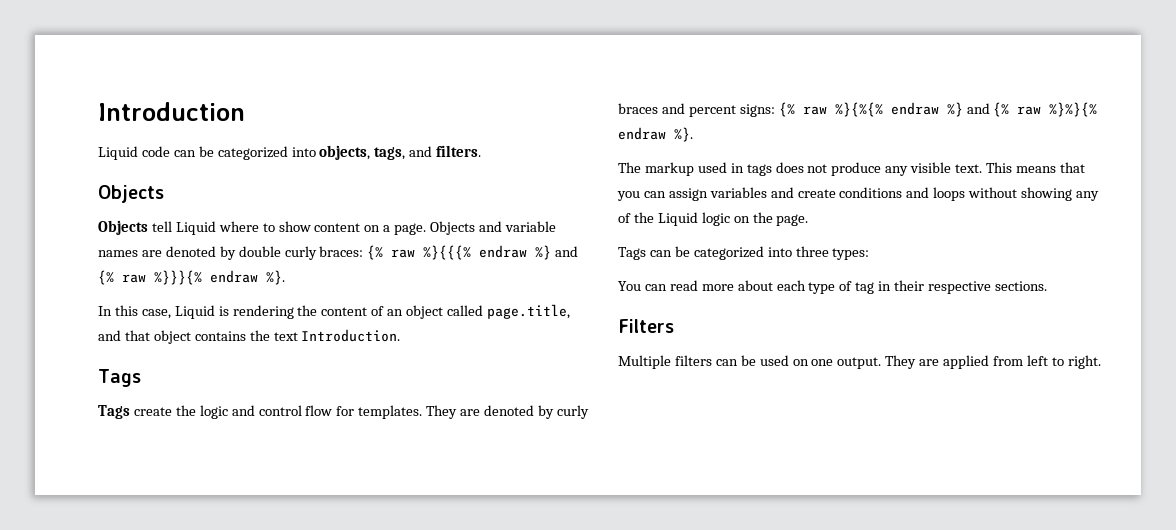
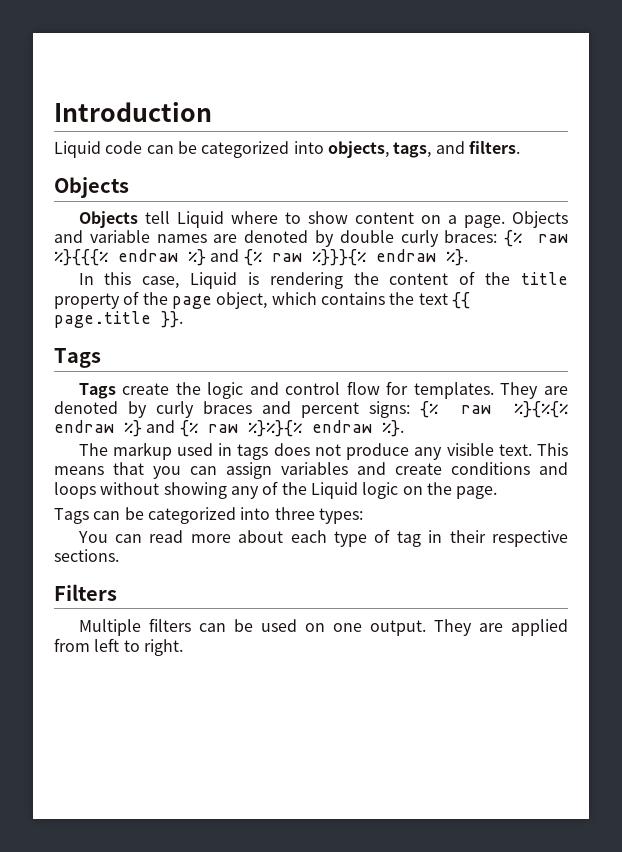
[387,304,570,319] [98,329,401,344] an object called page.title, and that object contains the text Introduction. -> [485,272,569,285] [54,291,470,309] [54,311,183,328] the title property of the page object, which contains the text {{ page.title }}.

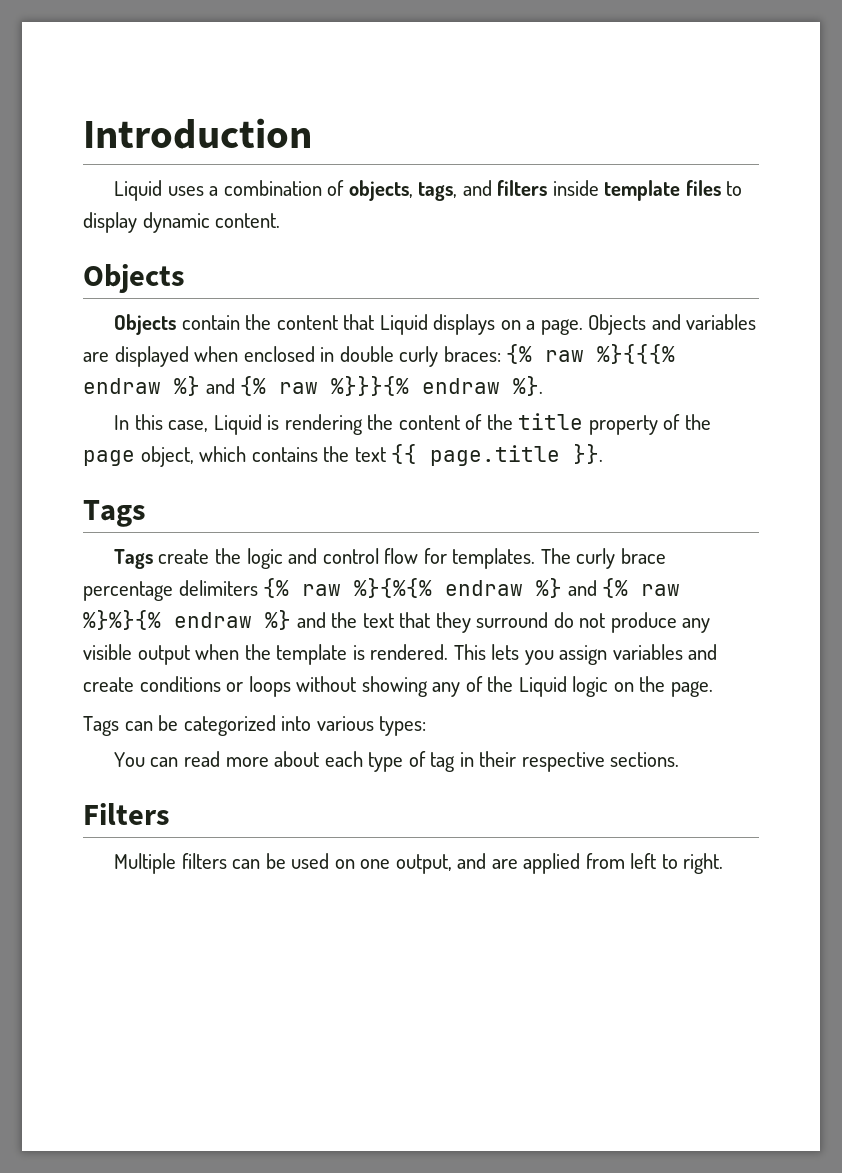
[105,141,520,158] [54,177,129,198] [78,211,414,228] code can be categorized into objects, tags, and filters. // Objects // Objects tell Liquid where to show content -> [167,180,743,201] [83,212,281,233] [83,264,185,293] [113,314,496,335] uses a combination of objects, tags, and filters inside template files to display dynamic content. // Objects // Objects contain the content that Liquid displays
[89,230,335,247] variable names are denoted by -> [686,314,757,330] [83,346,335,367] variables are displayed when enclosed in
[500,382,568,399] [54,401,410,418] They are denoted by curly braces and percent signs: -> [540,548,666,569] [83,580,258,601] The curly brace percentage delimiters
[381,420,404,437] [78,442,568,460] [54,462,217,479] %}. // The markup used in tags does not produce any visible text. This means that you can -> [265,610,711,633] [83,644,554,665] %} and the text that they surround do not produce any visible output when the template is rendered. This lets you
[539,462,568,475] and -> [226,682,244,692] or
[274,507,315,520] three -> [316,716,374,731] various
[369,619,472,636] output. They -> [395,853,487,874] output, and

